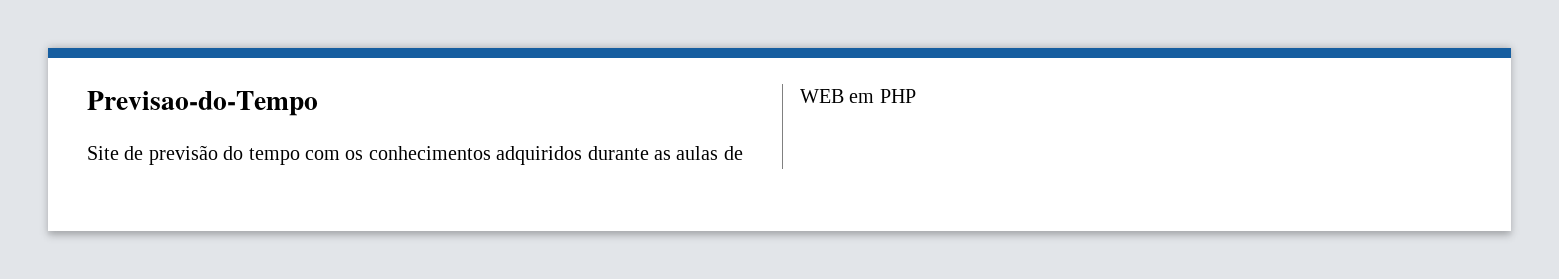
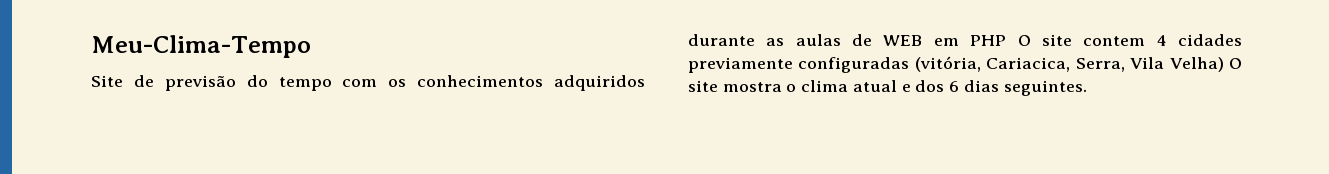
[87,91,318,116] Previsao-do-Tempo -> [91,35,311,58] Meu-Clima-Tempo
(916, 96) none -> [1017,34,1242,46] [688,56,1242,73] [688,80,1087,96] O site contem 4 cidades previamente configuradas (vitória, Cariacica, Serra, Vila Velha) O site mostra o clima atual e dos 6 dias seguintes.

